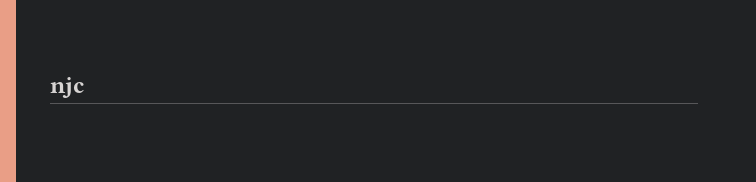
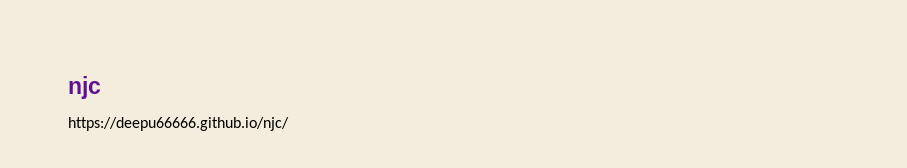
(84, 87) none -> [68,117,289,131] // https://deepu66666.github.io/njc/

